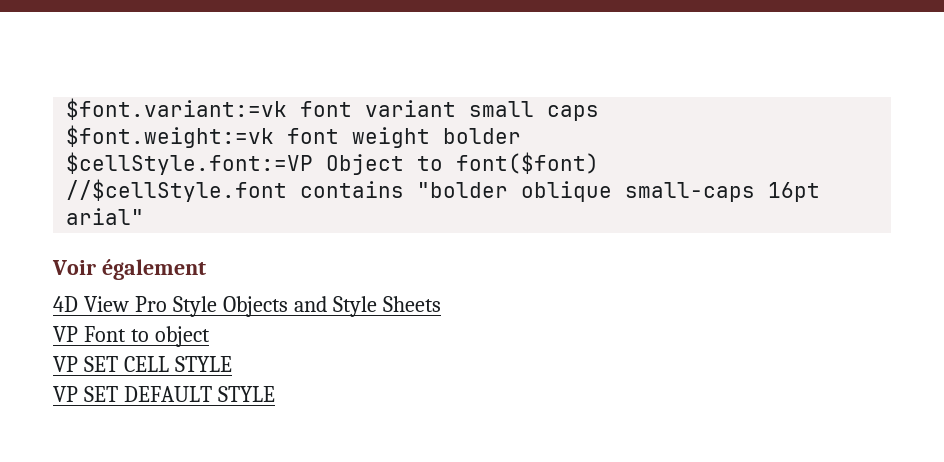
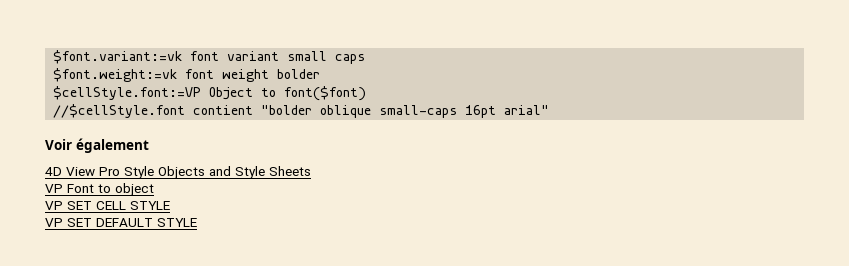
[300,181,405,198] contains -> [193,105,254,115] contient

